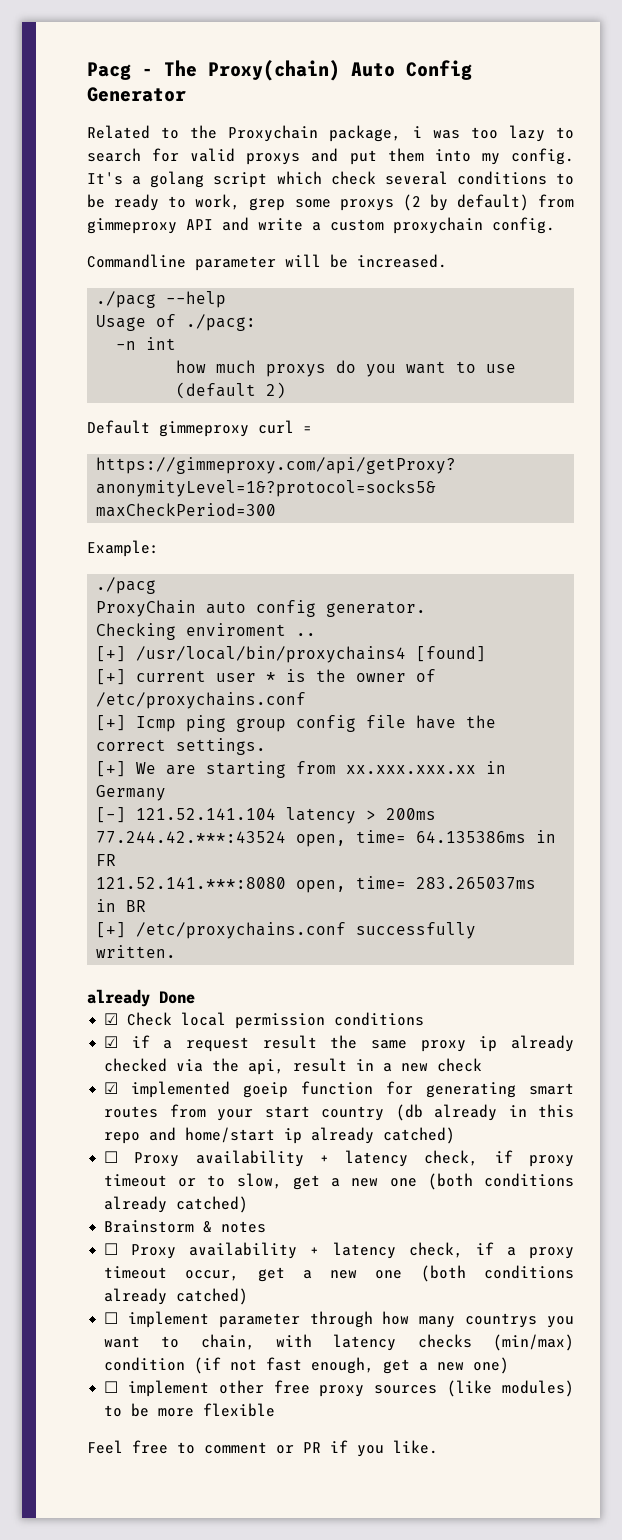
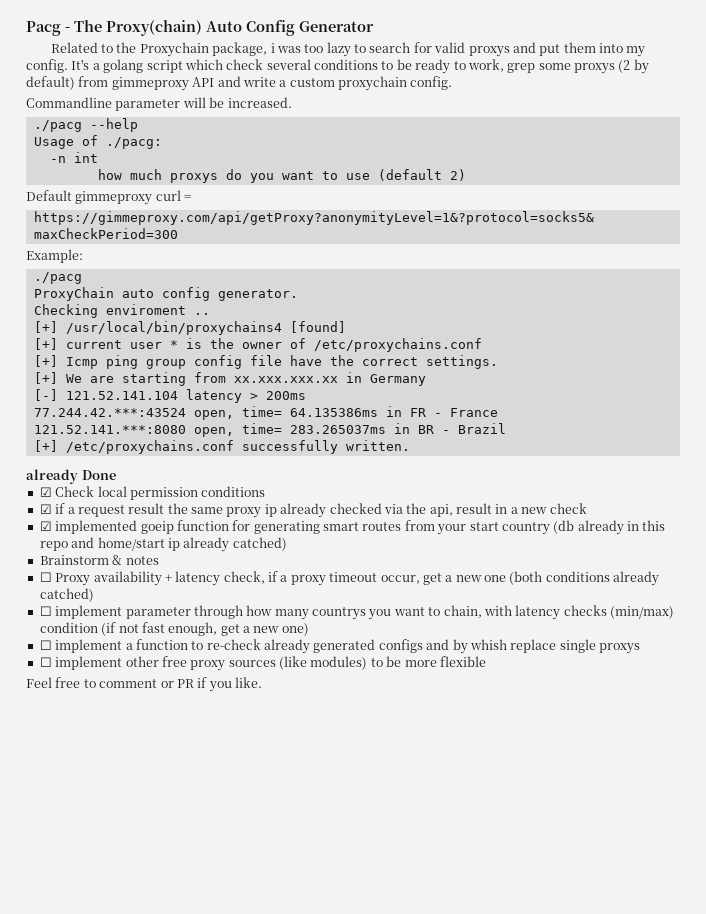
(117, 860) none -> [433,408,498,417] - France
(147, 906) none -> [441,423,506,434] - Brazil
[104,1150,574,1167] [104,1173,574,1190] [104,1196,249,1213] // ☐ Proxy availability + latency check, if proxy timeout or to slow, get a new one (both conditions already catched) -> (287, 544) none
(510, 1365) none -> [39,639,640,654] // ☐ implement a function to re-check already generated configs and by whish replace single proxys

